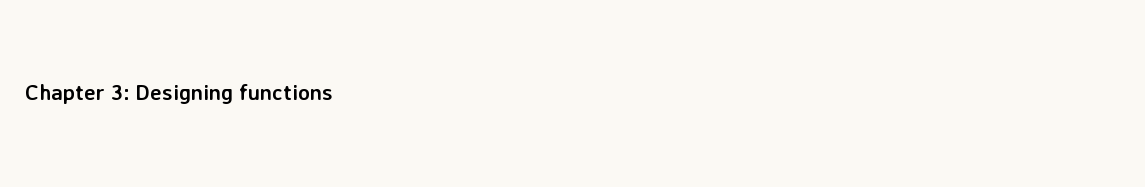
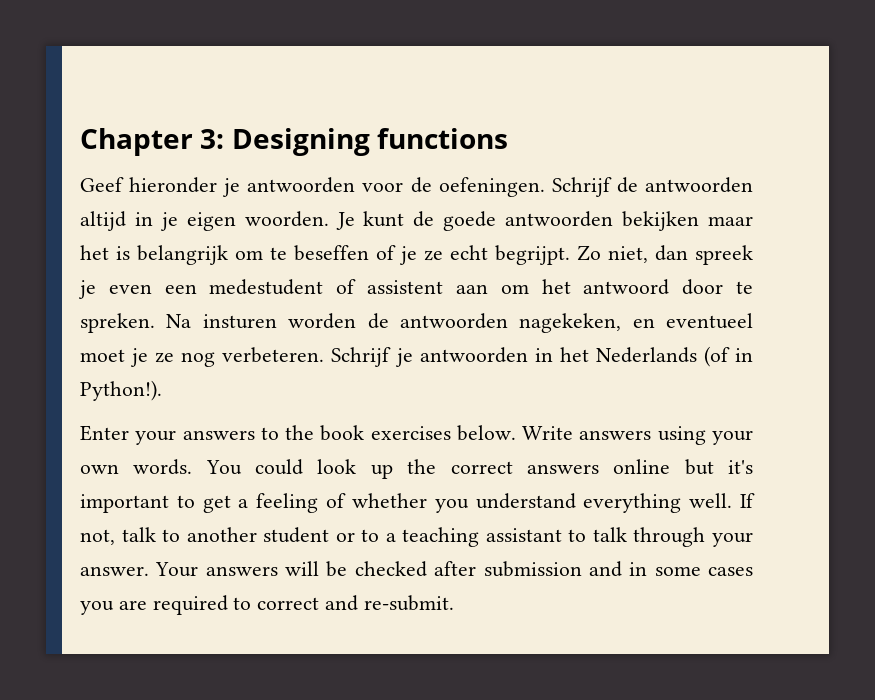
(333, 92) none -> [80,177,753,197] [80,211,753,231] [80,245,753,265] [78,279,753,299] [80,313,753,333] [80,346,754,367] [80,380,162,401] [80,425,753,445] [80,459,754,479] [80,493,755,513] [80,527,753,547] [80,561,754,577] [80,595,454,615] // Geef hieronder je antwoorden voor de oefeningen. Schrijf de antwoorden altijd in je eigen woorden. Je kunt de goede antwoorden bekijken maar het is belangrijk om te beseffen of je ze echt begrijpt. Zo niet, dan spreek je even een medestudent of assistent aan om het antwoord door te spreken. Na insturen worden de antwoorden nagekeken, en eventueel moet je ze nog verbeteren. Schrijf je antwoorden in het Nederlands (of in Python!). // Enter your answers to the book exercises below. Write answers using your own words. You could look up the correct answers online but it's important to get a feeling of whether you understand everything well. If not, talk to another student or to a teaching assistant to talk through your answer. Your answers will be checked after submission and in some cases you are required to correct and re-submit.

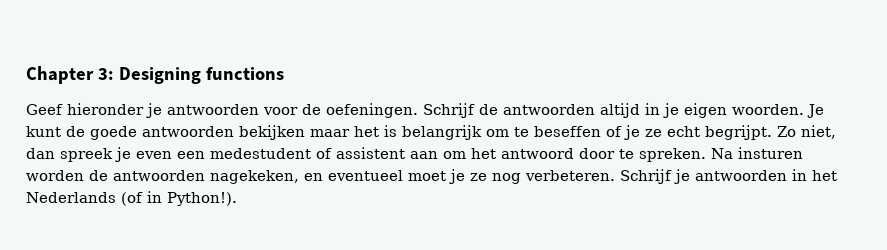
[80,425,753,445] [80,459,754,479] [80,493,755,513] [80,527,753,547] [80,561,754,577] [80,595,454,615] // Enter your answers to the book exercises below. Write answers using your own words. You could look up the correct answers online but it's important to get a feeling of whether you understand everything well. If not, talk to another student or to a teaching assistant to talk through your answer. Your answers will be checked after submission and in some cases you are required to correct and re-submit. -> (237, 199) none

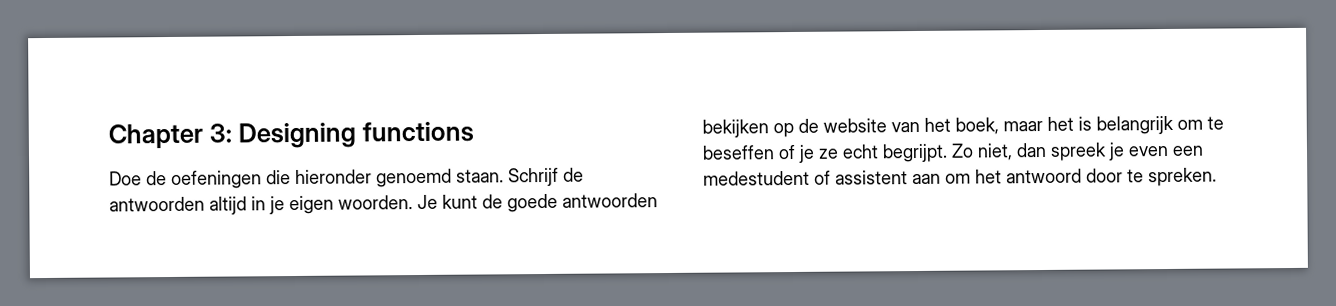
[26,103,418,118] Geef hieronder je antwoorden voor de oefeningen. -> [109,168,504,189] Doe de oefeningen die hieronder genoemd staan.
(305, 132) none -> [773,117,999,138] op de website van het boek,
[711,147,803,159] [26,169,837,184] [26,191,237,206] Na insturen worden de antwoorden nagekeken, en eventueel moet je ze nog verbeteren. Schrijf je antwoorden in het Nederlands (of in Python!). -> (1217, 177) none

